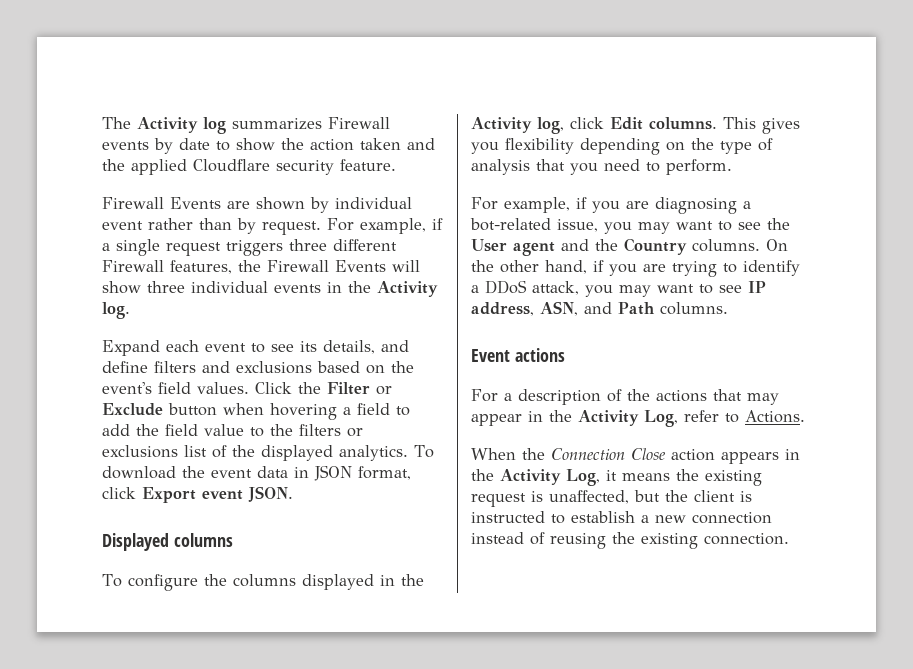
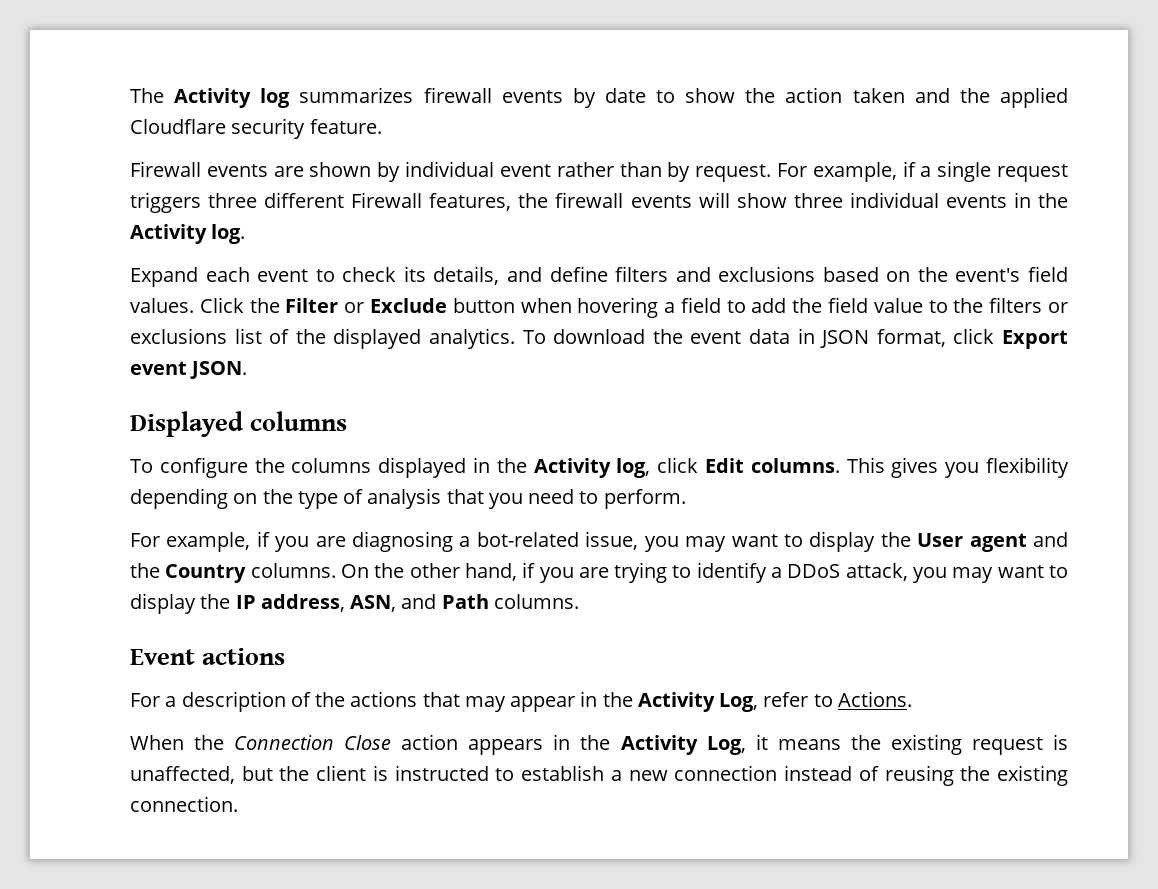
[328,117,390,129] Firewall -> [423,87,492,103] firewall
[170,197,221,209] Events -> [206,164,268,177] events
[267,260,386,272] Firewall Events -> [555,192,692,208] firewall events
[271,344,294,352] see -> [342,267,397,282] check
[738,222,761,230] see -> [809,531,876,552] display
[719,285,742,293] see -> [130,593,231,614] display the

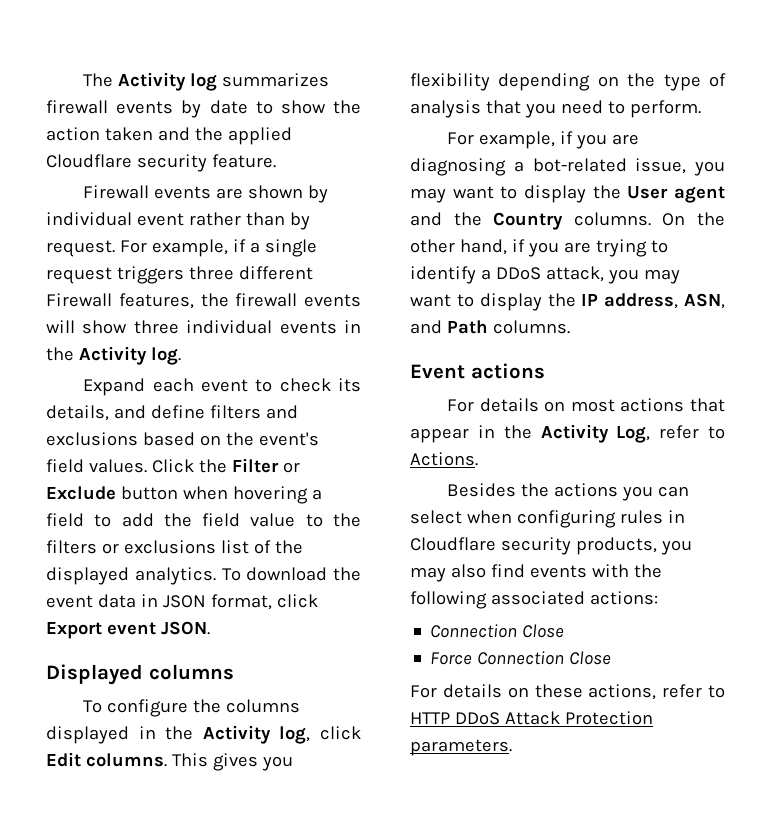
[165,691,346,712] a description of the -> [479,398,615,412] details on most
[464,696,506,712] may -> (725, 405) none
[130,734,1069,755] [130,765,1068,786] [130,796,238,812] When the Connection Close action appears in the Activity Log, it means the existing request is unaffected, but the client is instructed to establish a new connection instead of reusing the existing connection. -> [447,483,690,501] [410,510,685,528] [410,537,692,555] [410,564,662,582] [410,591,658,609] [430,624,565,638] [430,651,612,665] [410,684,725,700] [410,711,653,725] [410,739,512,756] Besides the actions you can select when configuring rules in Cloudflare security products, you may also find events with the following associated actions: // Connection Close // Force Connection Close // For details on these actions, refer to HTTP DDoS Attack Protection parameters.

